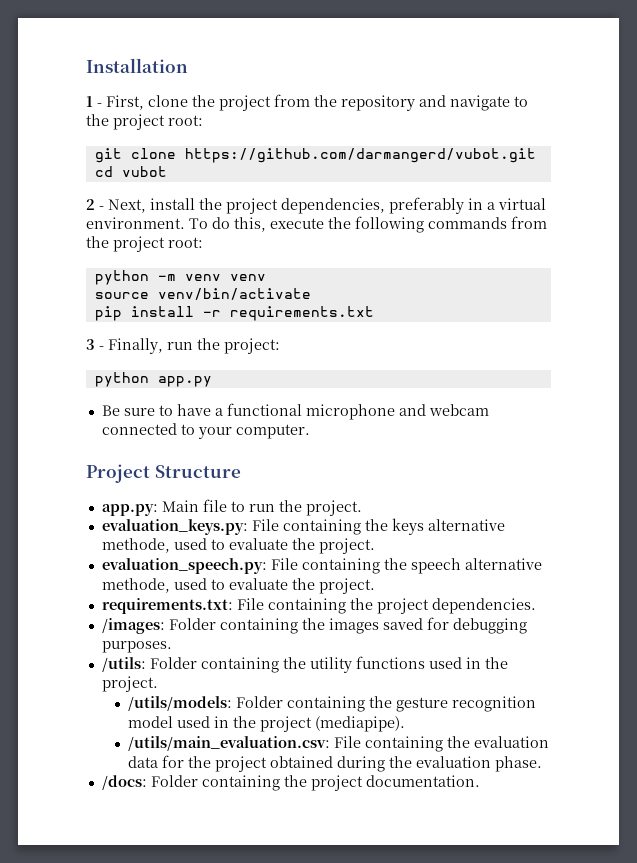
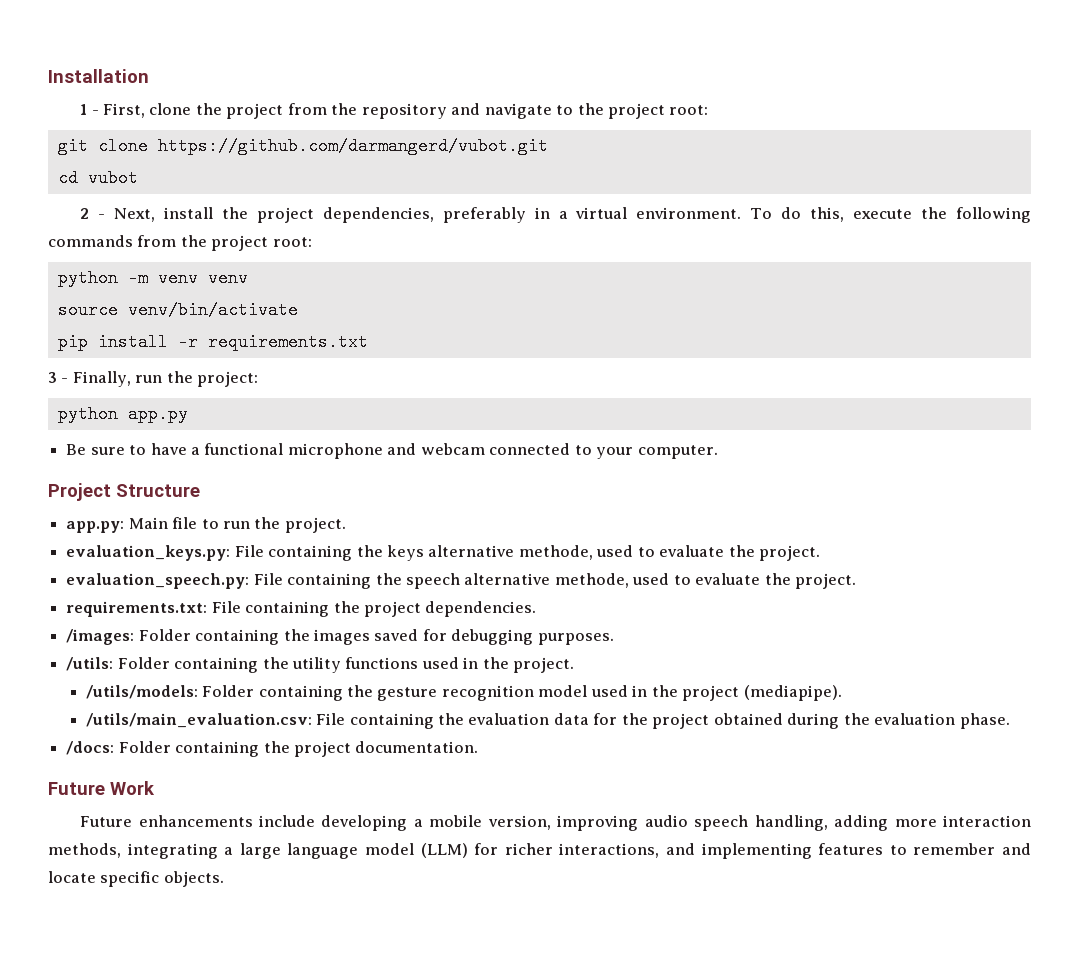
(480, 781) none -> [48,781,155,795] [80,815,1031,831] [48,843,1032,859] [48,871,224,887] // Future Work // Future enhancements include developing a mobile version, improving audio speech handling, adding more interaction methods, integrating a large language model (LLM) for richer interactions, and implementing features to remember and locate specific objects.

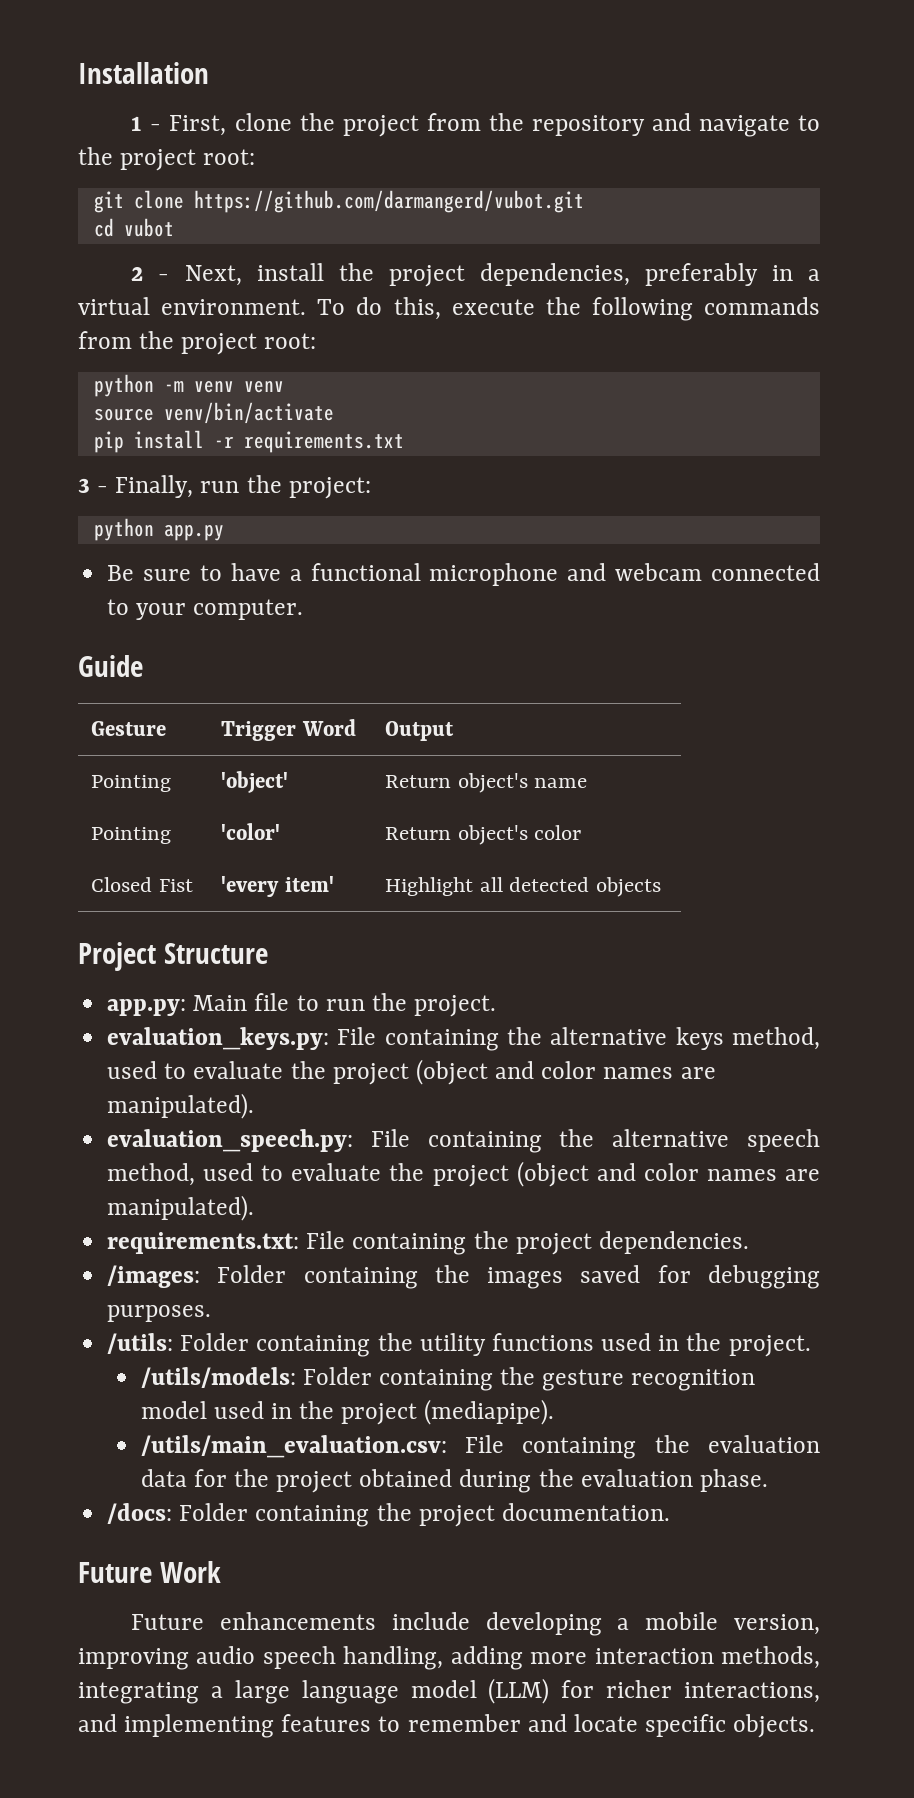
(718, 452) none -> [78,655,143,677] [91,721,167,736] [221,719,356,741] [385,721,455,741] [91,775,172,792] [221,771,289,793] [385,773,588,793] [91,827,172,844] [221,823,281,840] [385,825,582,845] [91,877,193,892] [221,876,334,897] [385,877,661,897] // Guide // Gesture | Trigger Word | Output // Pointing | 'object' | Return object's name // Pointing | 'color' | Return object's color // Closed Fist | 'every item' | Highlight all detected objects
[386,545,821,561] keys alternative methode, used to evaluate the project. -> [550,1027,820,1050] [107,1059,716,1085] [107,1093,255,1119] alternative keys method, used to evaluate the project (object and color names are manipulated).
[405,573,857,589] speech alternative methode, used to evaluate the project. -> [612,1129,820,1152] [107,1161,821,1187] [107,1195,255,1221] alternative speech method, used to evaluate the project (object and color names are manipulated).

